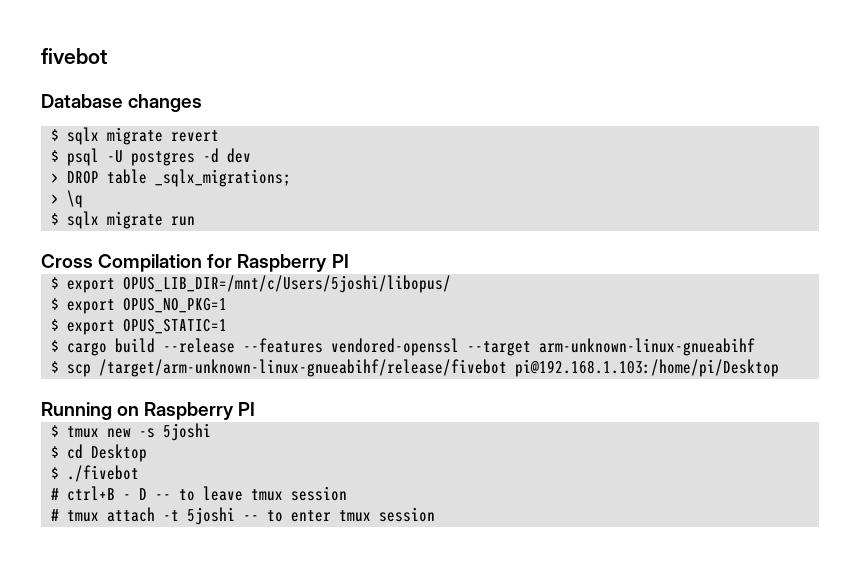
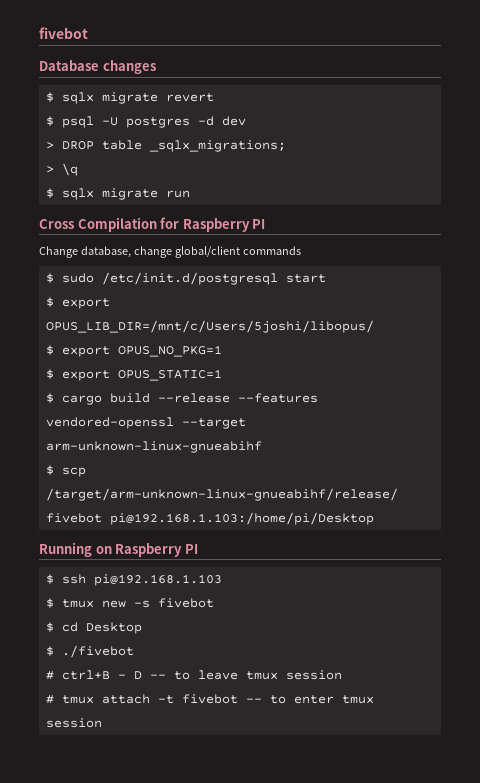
(349, 261) none -> [39,246,301,258] [45,272,326,285] // Change database, change global/client commands // $ sudo /etc/init.d/postgresql start
(256, 409) none -> [45,574,222,586] // $ ssh pi@192.168.1.103
[162,423,211,441] 5joshi -> [157,598,214,608] fivebot
[186,507,235,525] 5joshi -> [181,694,238,704] fivebot

